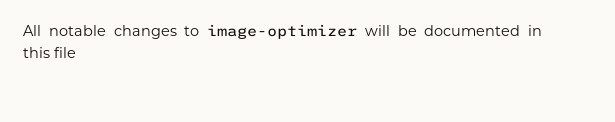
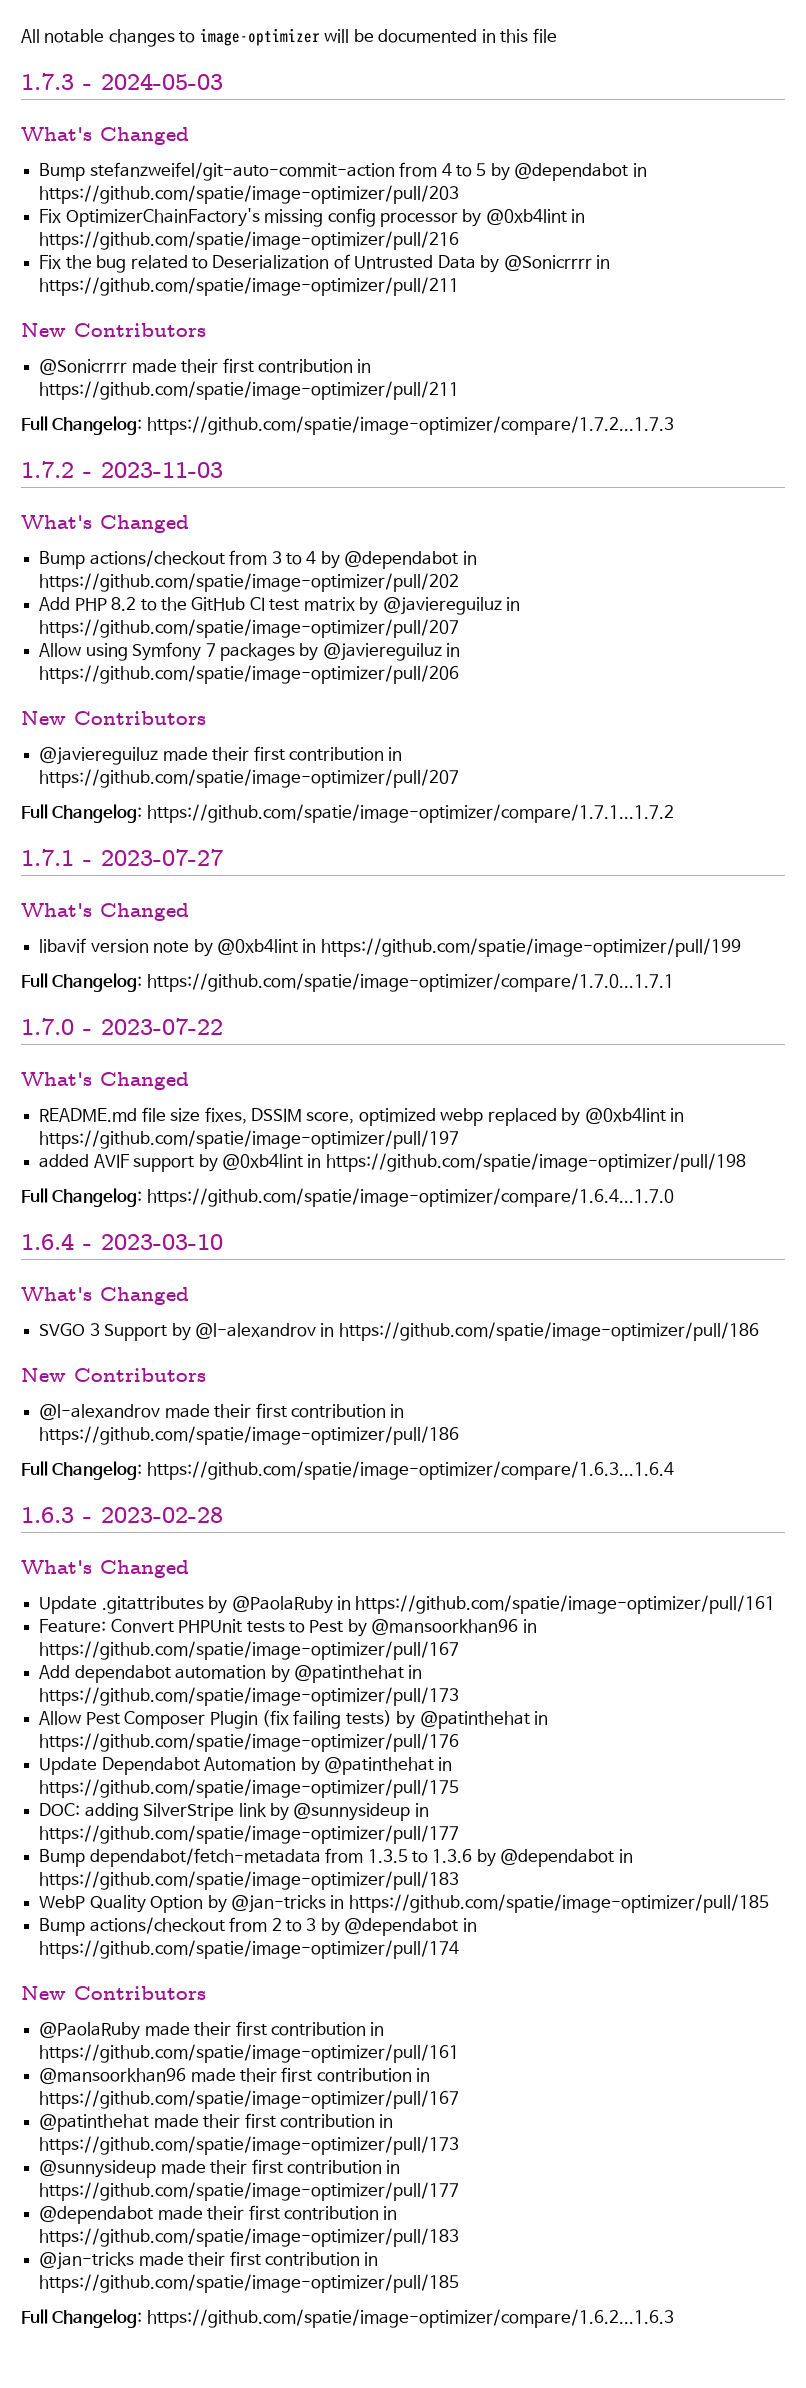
(76, 52) none -> [21,73,223,90] [21,127,189,145] [39,162,647,181] [39,185,460,204] [39,208,586,227] [39,231,460,250] [39,254,611,273] [39,277,460,296] [21,323,206,337] [39,358,372,375] [39,381,460,400] [21,416,674,435] [21,461,223,478] [21,515,189,533] [39,550,477,569] [39,573,460,592] [39,597,521,615] [39,619,460,638] [39,642,461,661] [39,665,460,684] [21,711,206,725] [39,746,403,765] [39,769,460,788] [21,804,674,823] [21,849,223,866] [21,903,189,921] [39,938,741,957] [21,973,674,992] [21,1018,223,1035] [21,1072,189,1090] [39,1107,685,1126] [39,1130,460,1149] [39,1153,746,1172] [21,1188,674,1207] [21,1233,223,1250] [21,1287,189,1305] [39,1322,759,1341] [21,1368,206,1382] [39,1403,405,1420] [39,1426,460,1445] [21,1461,674,1480] [21,1507,223,1523] [21,1560,189,1578] [39,1595,776,1614] [39,1619,537,1637] [39,1641,460,1660] [39,1665,423,1683] [39,1687,460,1706] [39,1710,549,1729] [39,1733,460,1752] [39,1757,453,1775] [39,1779,460,1798] [39,1803,429,1821] [39,1825,460,1844] [39,1848,633,1867] [39,1871,460,1890] [39,1894,769,1913] [39,1917,477,1936] [39,1940,460,1959] [21,1986,206,2000] [39,2021,385,2040] [39,2044,460,2063] [39,2067,431,2084] [39,2090,460,2109] [39,2113,394,2132] [39,2136,460,2155] [39,2159,401,2178] [39,2182,460,2201] [39,2205,398,2224] [39,2228,460,2247] [39,2251,379,2270] [39,2274,460,2293] [21,2309,674,2328] // 1.7.3 - 2024-05-03 // What's Changed // Bump stefanzweifel/git-auto-commit-action from 4 to 5 by @dependabot in https://github.com/spatie/image-optimizer/pull/203 // Fix OptimizerChainFactory's missing config processor by @0xb4lint in https://github.com/spatie/image-optimizer/pull/216 // Fix the bug related to Deserialization of Untrusted Data by @Sonicrrrr in https://github.com/spatie/image-optimizer/pull/211 // New Contributors // @Sonicrrrr made their first contribution in https://github.com/spatie/image-optimizer/pull/211 // Full Changelog: https://github.com/spatie/image-optimizer/compare/1.7.2...1.7.3 // 1.7.2 - 2023-11-03 // What's Changed // Bump actions/checkout from 3 to 4 by @dependabot in https://github.com/spatie/image-optimizer/pull/202 // Add PHP 8.2 to the GitHub CI test matrix by @javiereguiluz in https://github.com/spatie/image-optimizer/pull/207 // Allow using Symfony 7 packages by @javiereguiluz in https://github.com/spatie/image-optimizer/pull/206 // New Contributors // @javiereguiluz made their first contribution in https://github.com/spatie/image-optimizer/pull/207 // Full Changelog: https://github.com/spatie/image-optimizer/compare/1.7.1...1.7.2 // 1.7.1 - 2023-07-27 // What's Changed // libavif version note by @0xb4lint in https://github.com/spatie/image-optimizer/pull/199 // Full Changelog: https://github.com/spatie/image-optimizer/compare/1.7.0...1.7.1 // 1.7.0 - 2023-07-22 // What's Changed // README.md file size fixes, DSSIM score, optimized webp replaced by @0xb4lint in https://github.com/spatie/image-optimizer/pull/197 // added AVIF support by @0xb4lint in https://github.com/spatie/image-optimizer/pull/198 // Full Changelog: https://github.com/spatie/image-optimizer/compare/1.6.4...1.7.0 // 1.6.4 - 2023-03-10 // What's Changed // SVGO 3 Support by @l-alexandrov in https://github.com/spatie/image-optimizer/pull/186 // New Contributors // @l-alexandrov made their first contribution in https://github.com/spatie/image-optimizer/pull/186 // Full Changelog: https://github.com/spatie/image-optimizer/compare/1.6.3...1.6.4 // 1.6.3 - 2023-02-28 // What's Changed // Update .gitattributes by @PaolaRuby in https://github.com/spatie/image-optimizer/pull/161 // Feature: Convert PHPUnit tests to Pest by @mansoorkhan96 in https://github.com/spatie/image-optimizer/pull/167 // Add dependabot automation by @patinthehat in https://github.com/spatie/image-optimizer/pull/173 // Allow Pest Composer Plugin (fix failing tests) by @patinthehat in https://github.com/spatie/image-optimizer/pull/176 // Update Dependabot Automation by @patinthehat in https://github.com/spatie/image-optimizer/pull/175 // DOC: adding SilverStripe link by @sunnysideup in https://github.com/spatie/image-optimizer/pull/177 // Bump dependabot/fetch-metadata from 1.3.5 to 1.3.6 by @dependabot in https://github.com/spatie/image-optimizer/pull/183 // WebP Quality Option by @jan-tricks in https://github.com/spatie/image-optimizer/pull/185 // Bump actions/checkout from 2 to 3 by @dependabot in https://github.com/spatie/image-optimizer/pull/174 // New Contributors // @PaolaRuby made their first contribution in https://github.com/spatie/image-optimizer/pull/161 // @mansoorkhan96 made their first contribution in https://github.com/spatie/image-optimizer/pull/167 // @patinthehat made their first contribution in https://github.com/spatie/image-optimizer/pull/173 // @sunnysideup made their first contribution in https://github.com/spatie/image-optimizer/pull/177 // @dependabot made their first contribution in https://github.com/spatie/image-optimizer/pull/183 // @jan-tricks made their first contribution in https://github.com/spatie/image-optimizer/pull/185 // Full Changelog: https://github.com/spatie/image-optimizer/compare/1.6.2...1.6.3

